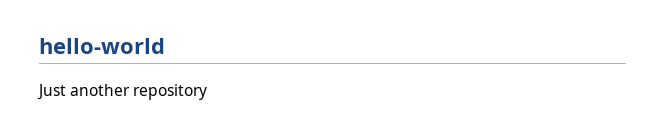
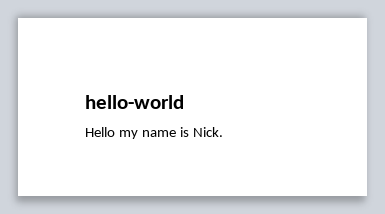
[37,84,208,100] Just another repository -> [85,127,223,139] Hello my name is Nick.

